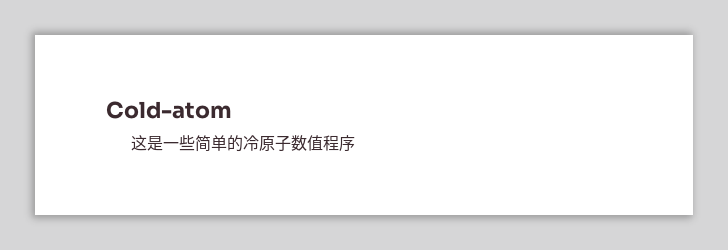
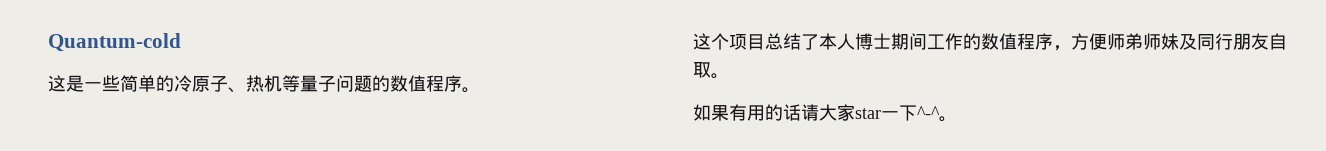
[106,101,232,119] Cold-atom -> [48,33,181,52] Quantum-cold
[290,135,355,152] 数值程序 -> [228,75,480,93] [693,33,1287,51] [693,62,729,79] [693,104,957,122] 、热机等量子问题的数值程序。 // 这个项目总结了本人博士期间工作的数值程序，方便师弟师妹及同行朋友自取。 // 如果有用的话请大家star一下^-^。

